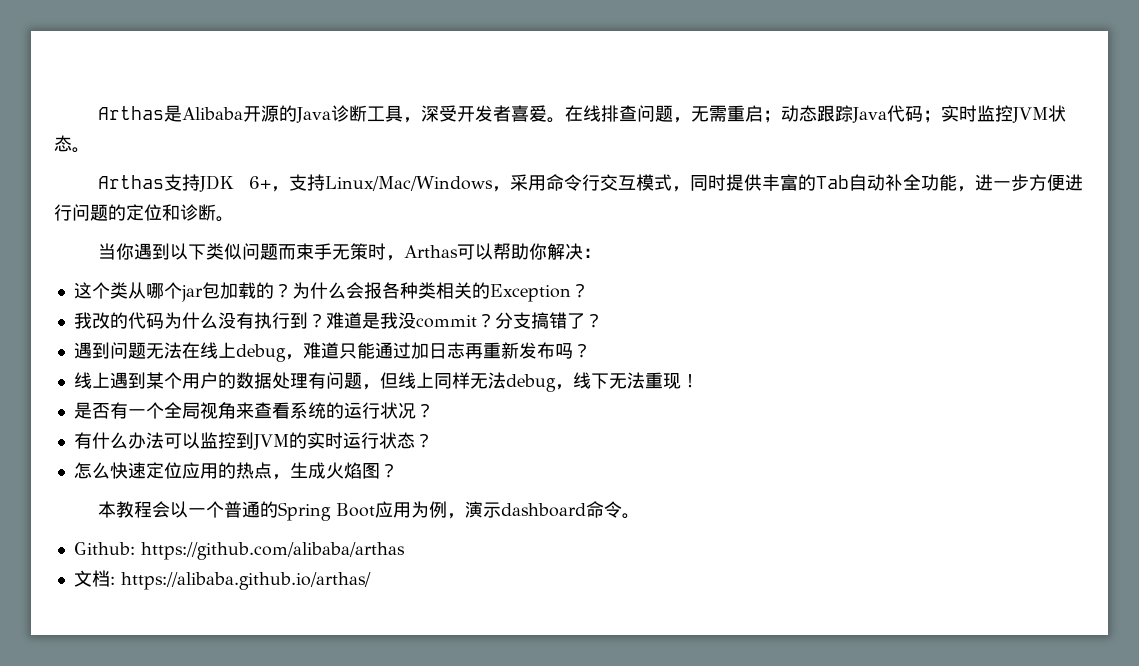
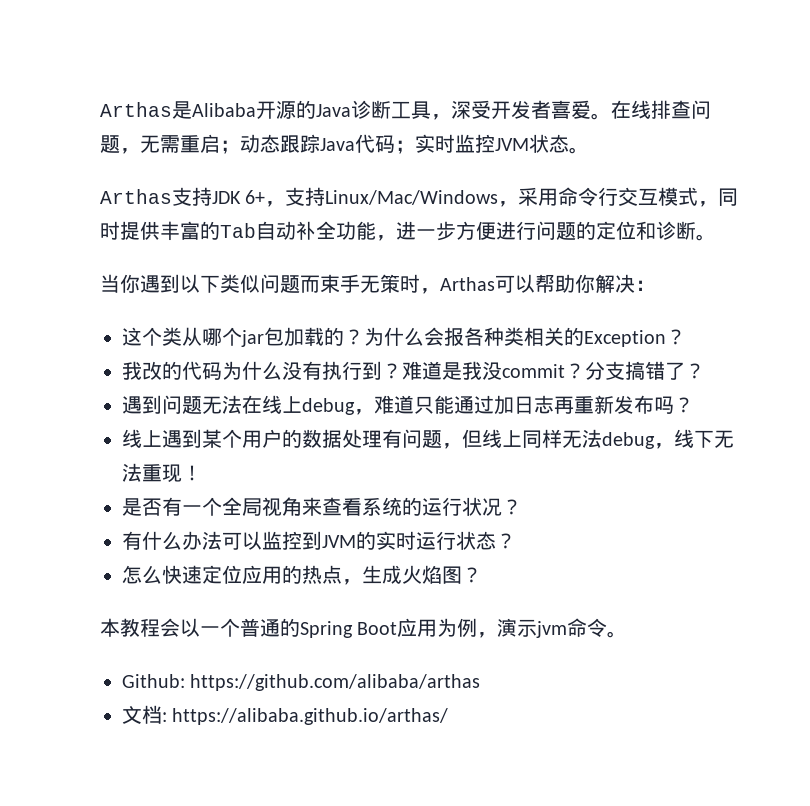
[500,503,586,517] dashboard -> [536,621,568,638] jvm

